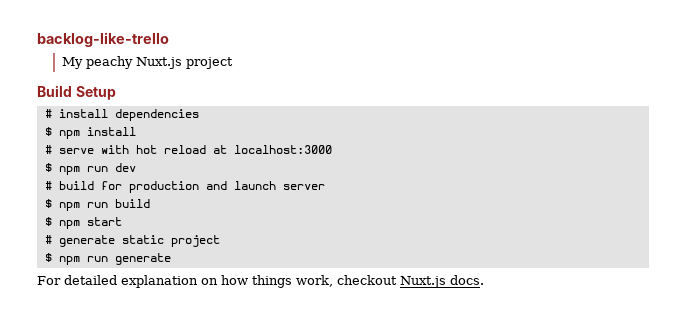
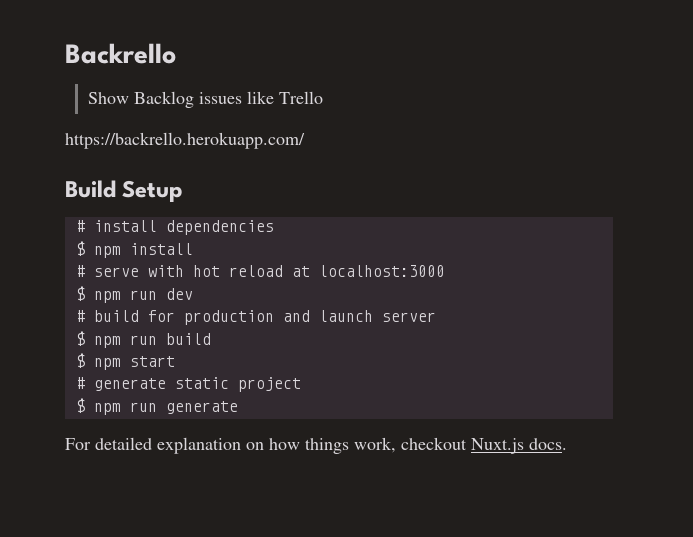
[37,32,169,47] [61,56,233,69] backlog-like-trello // My peachy Nuxt.js project -> [65,43,176,64] [87,91,323,108] [65,132,305,149] Backrello // Show Backlog issues like Trello // https://backrello.herokuapp.com/

